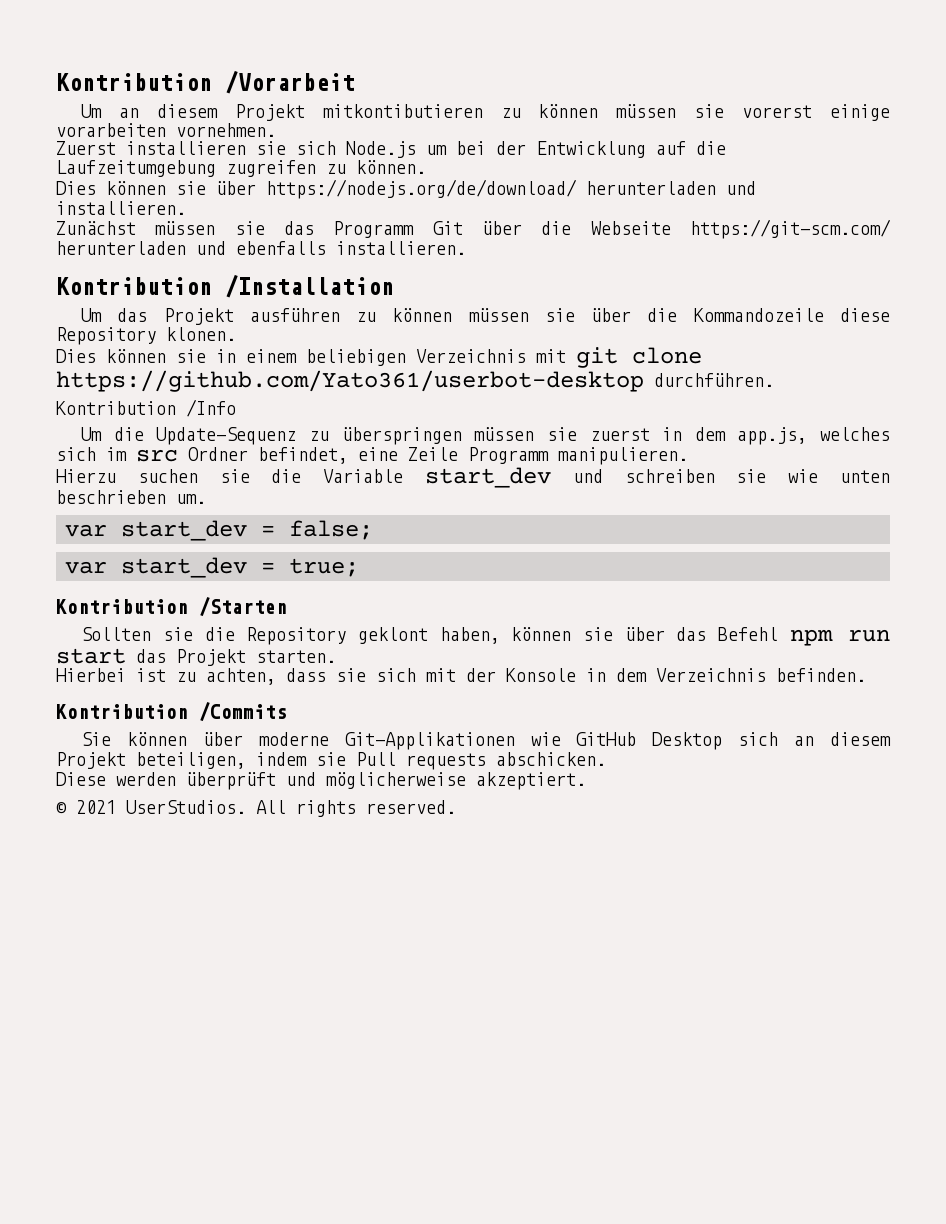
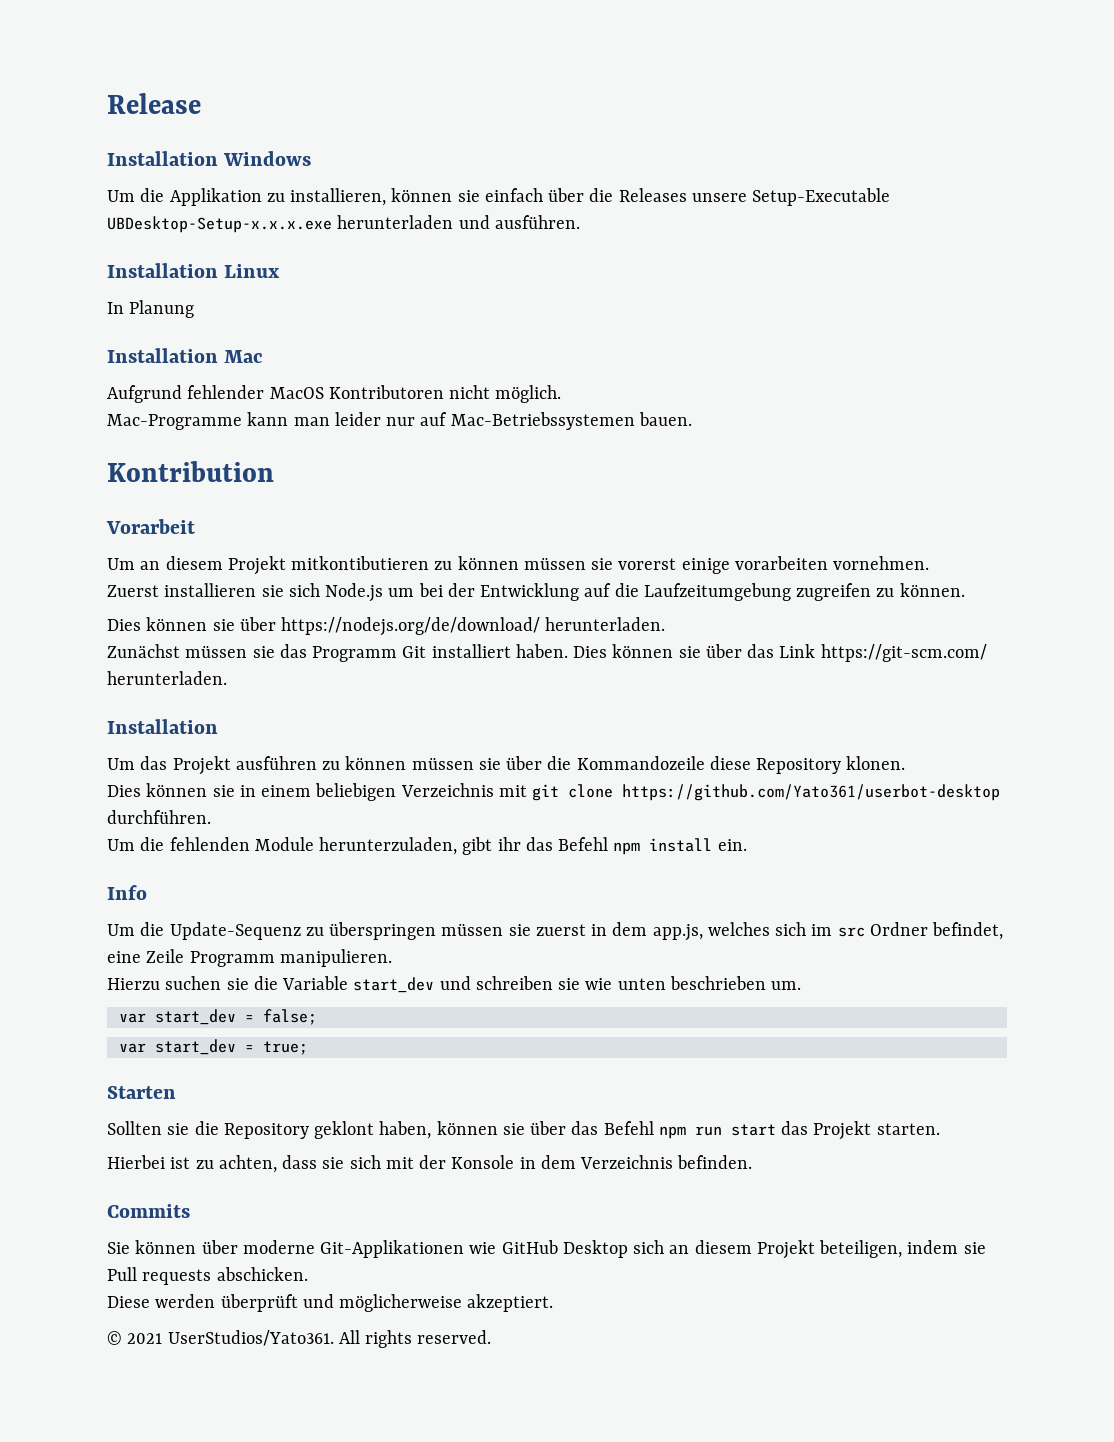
[56,70,355,94] Kontribution /Vorarbeit -> [107,93,201,114] [107,151,312,166] [107,188,891,206] [107,215,580,233] [107,263,281,278] [107,300,195,318] [107,348,264,363] [107,385,562,403] [107,412,692,430] [107,461,274,482] [106,519,195,534] Release // Installation Windows // Um die Applikation zu installieren, können sie einfach über die Releases unsere Setup-Executable UBDesktop-Setup-x.x.x.exe herunterladen und ausführen. // Installation Linux // In Planung // Installation Mac // Aufgrund fehlender MacOS Kontributoren nicht möglich. // Mac-Programme kann man leider nur auf Mac-Betriebssystemen bauen. // Kontribution // Vorarbeit
[586,181,756,195] [56,201,186,215] herunterladen und installieren. -> [545,617,666,631] herunterladen.
[481,219,891,239] [56,241,466,255] [56,274,394,298] über die Webseite https://git-scm.com/ herunterladen und ebenfalls installieren. // Kontribution /Installation -> [431,644,987,662] [107,671,227,685] [107,719,218,734] installiert haben. Dies können sie über das Link https://git-scm.com/ herunterladen. // Installation
[56,399,236,417] Kontribution /Info -> [107,837,747,855] [107,885,147,900] Um die fehlenden Module herunterzuladen, gibt ihr das Befehl npm install ein. // Info
[56,597,287,617] Kontribution /Starten -> [107,1086,176,1099] Starten
[56,702,287,722] Kontribution /Commits -> [107,1204,190,1218] Commits
[126,800,246,814] UserStudios. -> [167,1330,334,1346] UserStudios/Yato361.

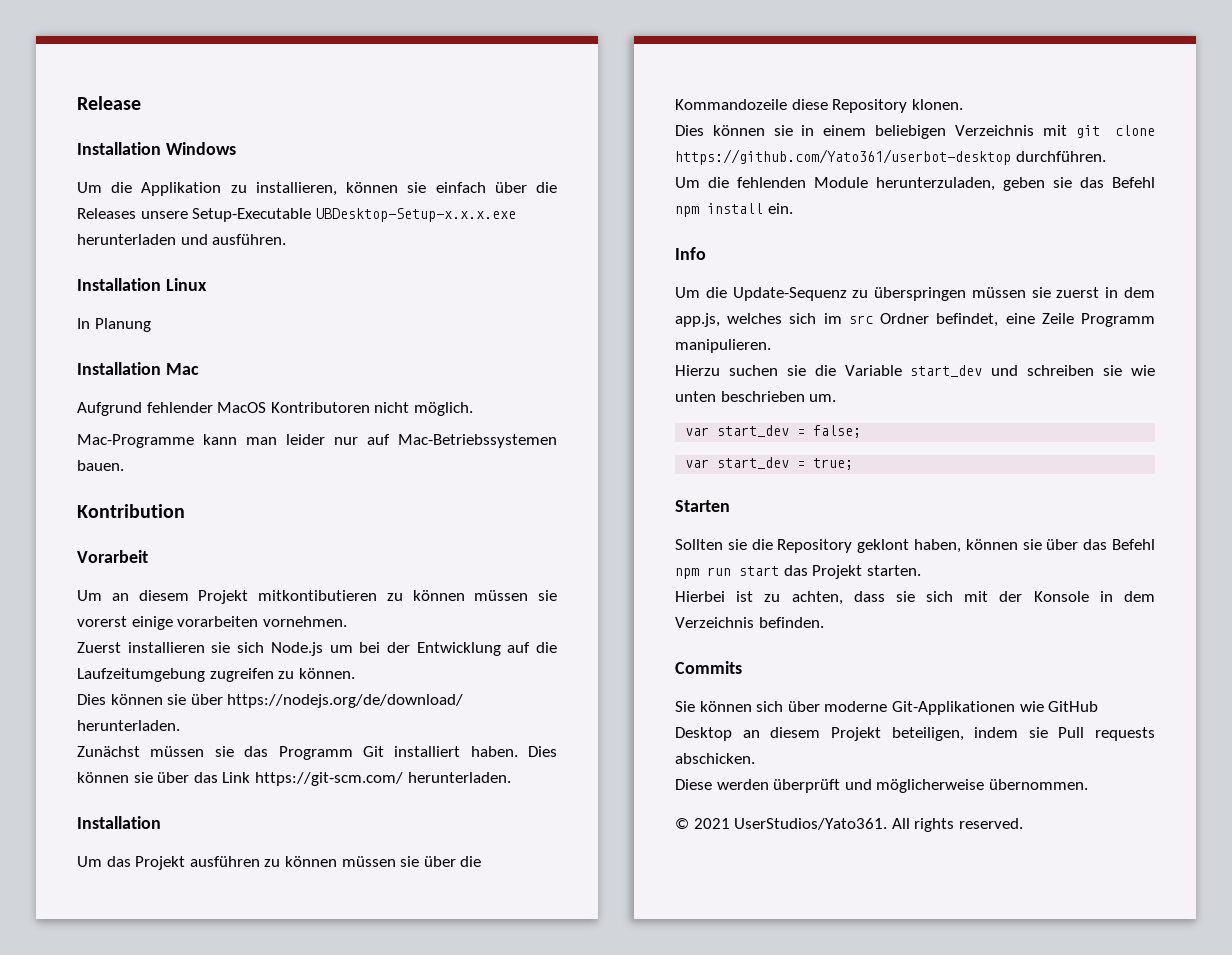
[462,837,521,855] gibt ihr -> [1003,177,1072,191] geben sie
(197, 1247) none -> [756,701,784,712] sich
[633,1240,665,1254] sich -> (732, 734) none
[467,1294,554,1312] akzeptiert. -> [988,779,1088,790] übernommen.

